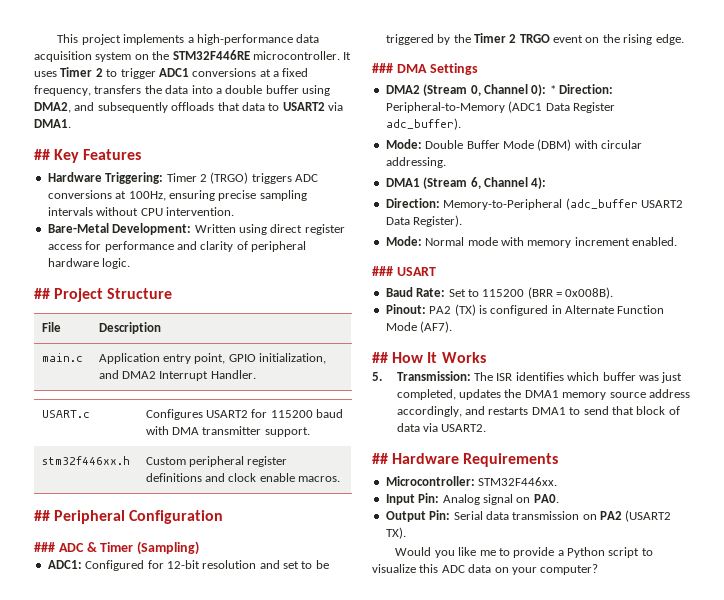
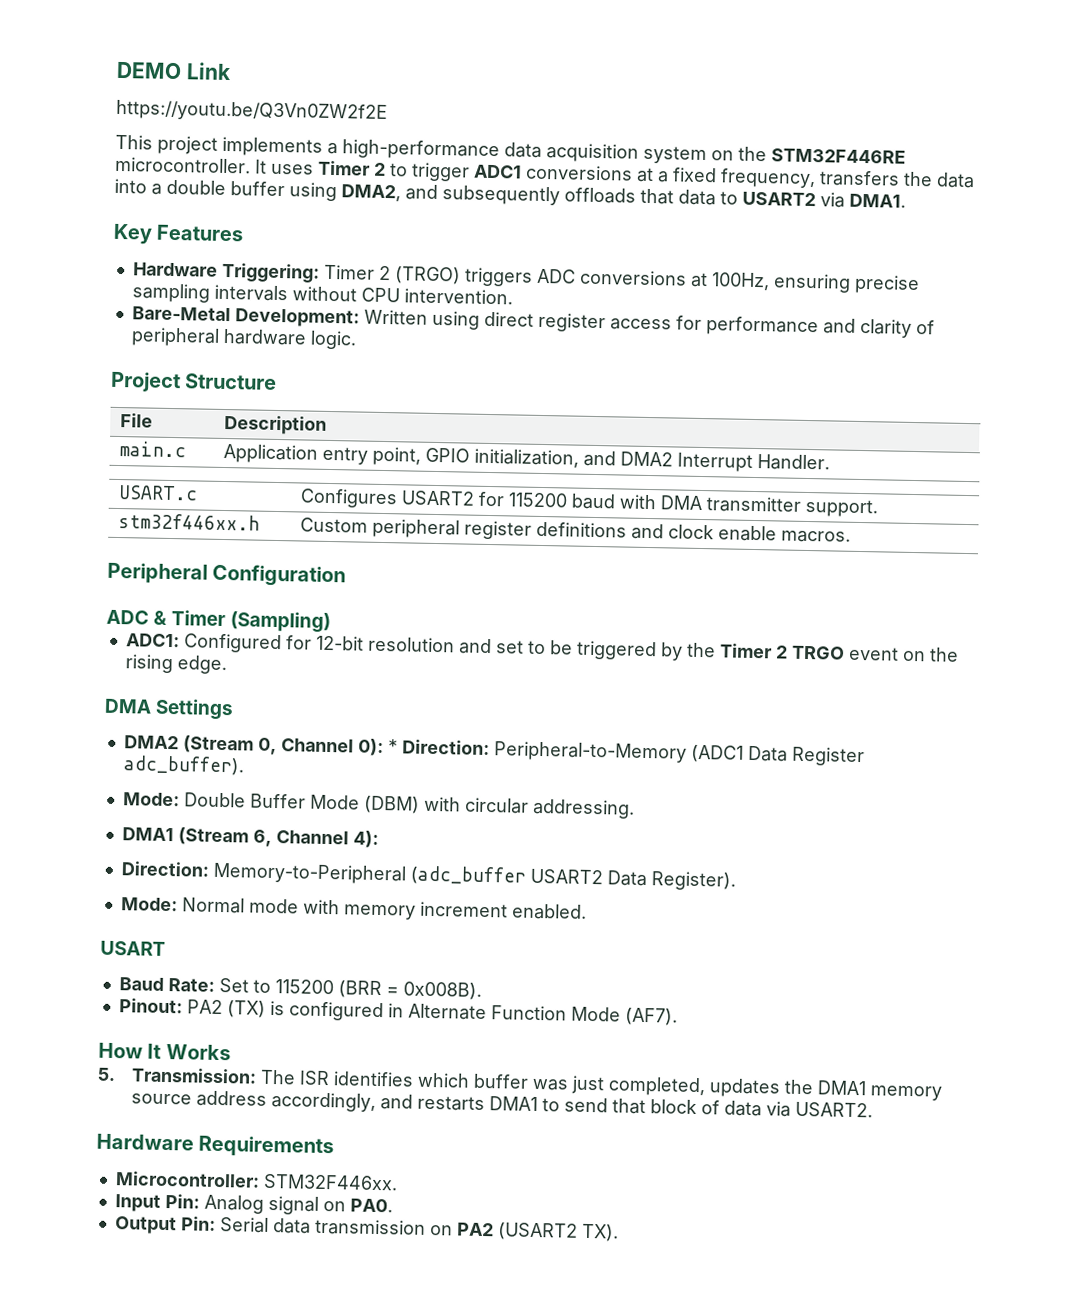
(57, 38) none -> [116,61,232,81] [116,99,388,124] DEMO Link // https://youtu.be/Q3Vn0ZW2f2E //
[34,149,50,160] ## -> (906, 200) none
[34,288,50,299] ## -> (357, 340) none
[34,510,50,521] ## -> (852, 536) none
[34,542,55,552] ### -> (347, 575) none
[372,63,393,73] ### -> (227, 665) none
[372,266,393,276] ### -> (587, 911) none
[372,352,388,363] ## -> (678, 1016) none
[372,453,388,464] ## -> (873, 1109) none
[395,547,653,558] [372,564,599,575] // Would you like me to provide a Python script to visualize this ADC data on your computer? -> (619, 1232) none

